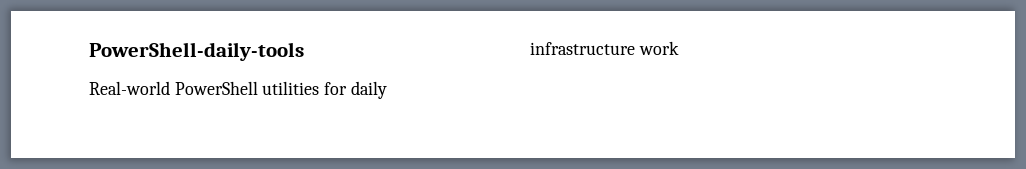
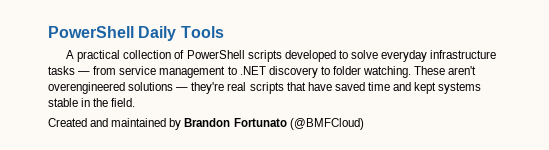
[89,42,304,61] [89,81,387,99] [530,41,679,55] PowerShell-daily-tools // Real-world PowerShell utilities for daily infrastructure work -> [48,26,224,41] [66,50,497,62] [48,66,477,78] [48,82,482,94] [48,98,136,107] [48,118,364,130] PowerShell Daily Tools // A practical collection of PowerShell scripts developed to solve everyday infrastructure tasks — from service management to .NET discovery to folder watching. These aren't overengineered solutions — they're real scripts that have saved time and kept systems stable in the field. // Created and maintained by Brandon Fortunato (@BMFCloud)

